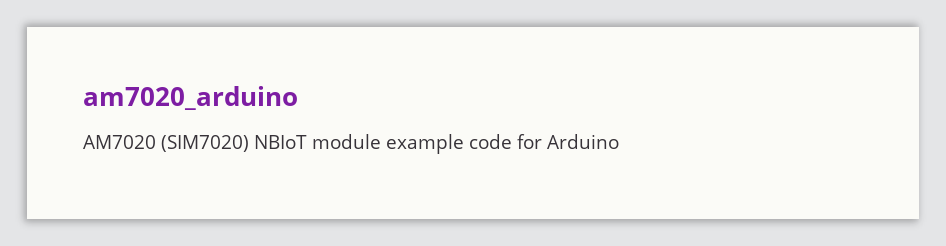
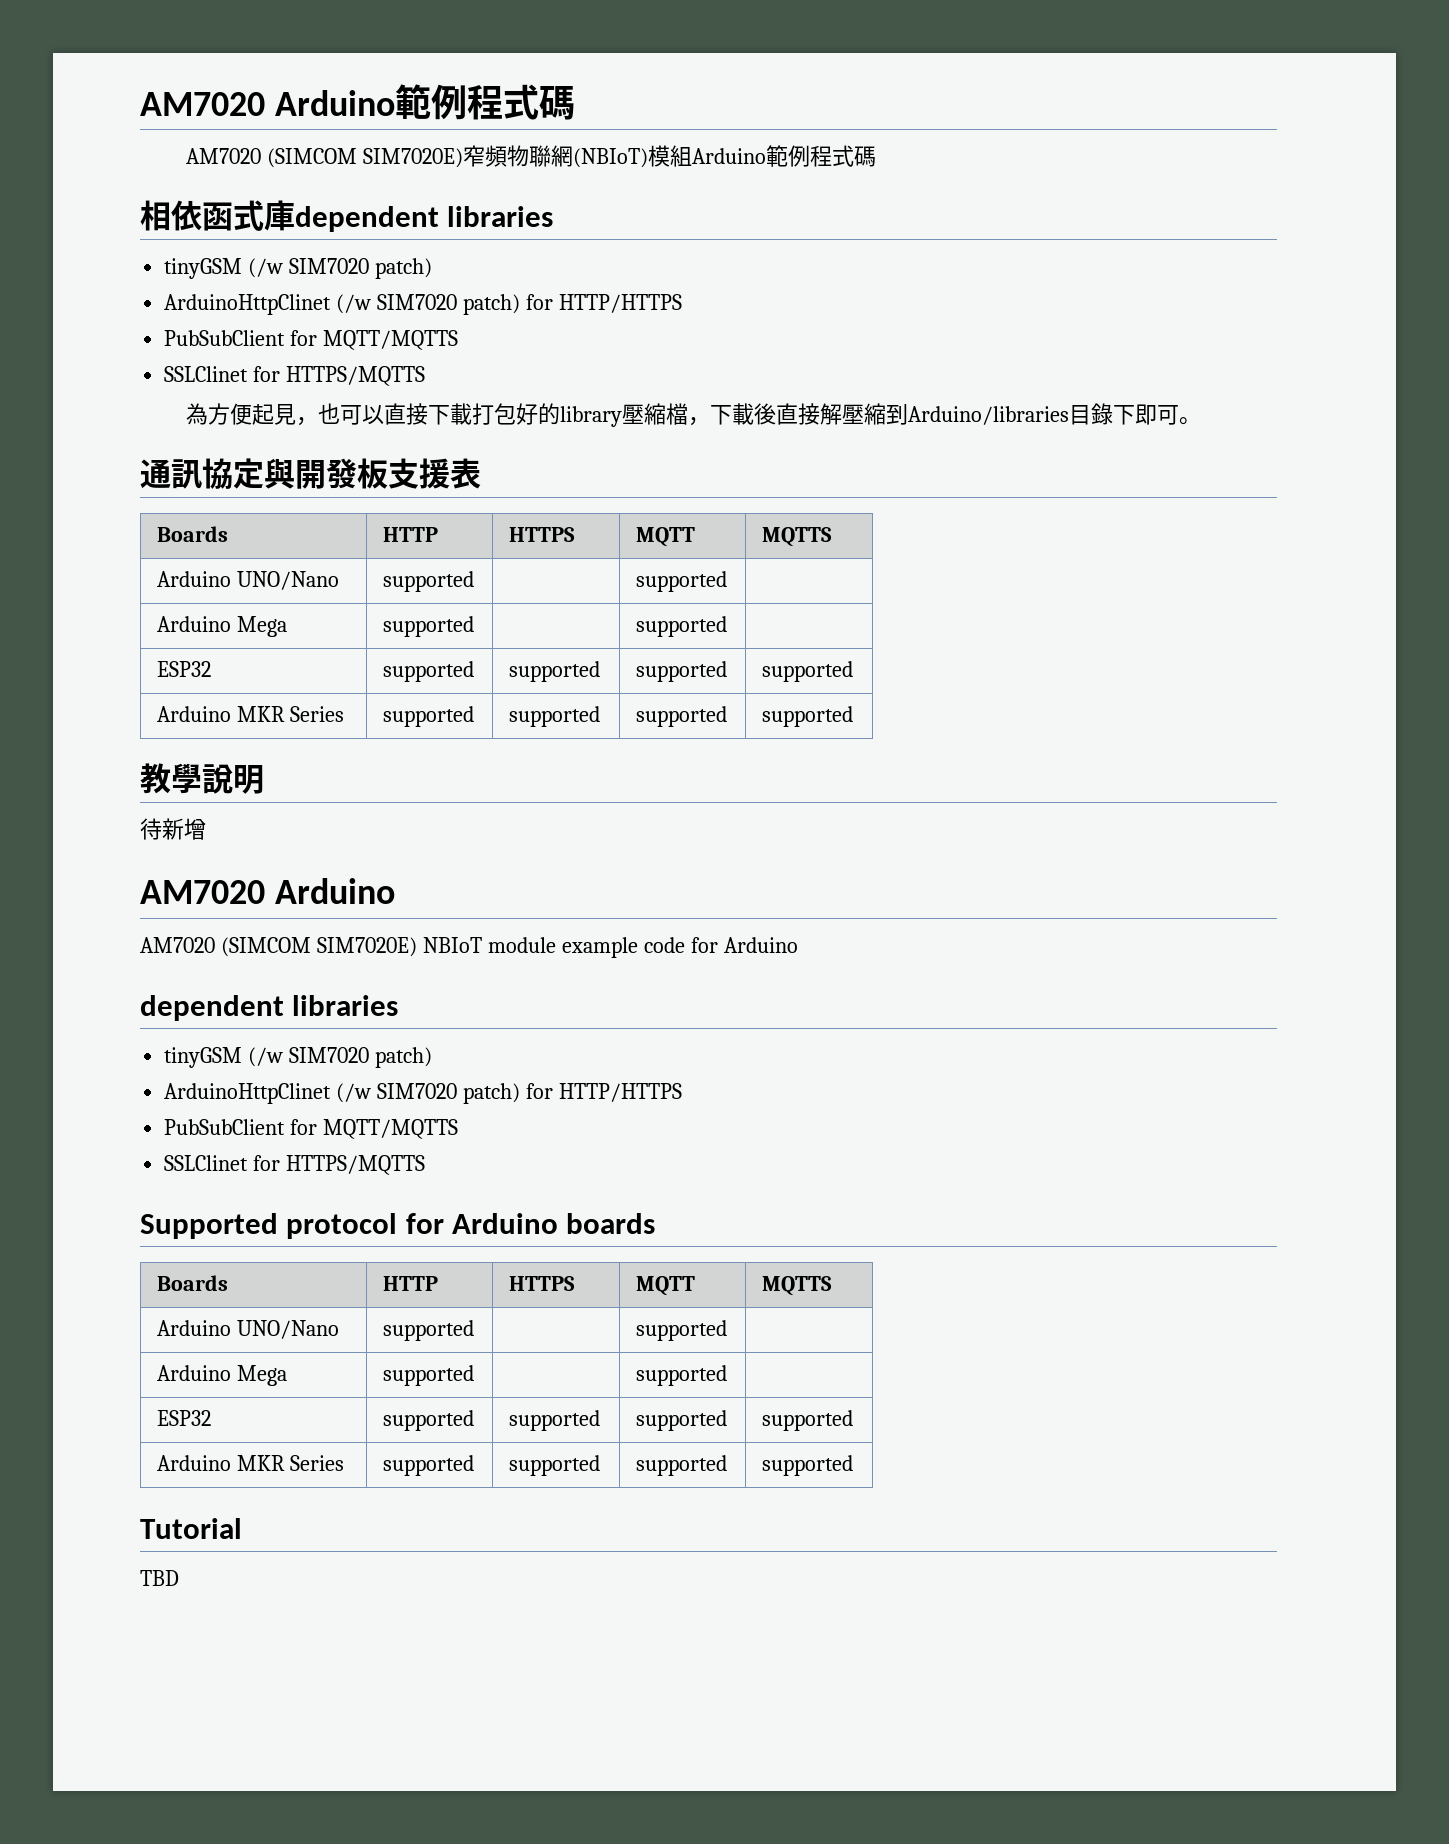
[83,86,298,110] [83,135,249,152] am7020_arduino // AM7020 (SIM7020) -> [140,84,575,120] [186,145,877,168] [140,200,554,232] [164,258,433,279] [164,294,682,315] [164,330,459,350] [164,366,426,386] [186,403,1202,427] [140,458,481,489] [157,526,229,542] [383,527,439,542] [509,527,576,542] [636,527,696,547] [762,527,833,547] [157,571,340,590] [383,571,475,592] [636,571,728,592] [157,616,288,637] [383,616,475,637] [636,616,728,637] [157,661,212,677] [383,661,475,682] [509,661,601,682] [636,661,728,682] [762,661,854,682] [157,706,345,722] [383,706,475,727] [509,706,601,727] [636,706,728,727] [762,706,854,727] [140,763,264,794] [140,818,206,840] [140,878,395,904] [140,937,417,957] AM7020 Arduino範例程式碼 // AM7020 (SIMCOM SIM7020E)窄頻物聯網(NBIoT)模組Arduino範例程式碼 // 相依函式庫dependent libraries // tinyGSM (/w SIM7020 patch) // ArduinoHttpClinet (/w SIM7020 patch) for HTTP/HTTPS // PubSubClient for MQTT/MQTTS // SSLClinet for HTTPS/MQTTS // 為方便起見，也可以直接下載打包好的library壓縮檔，下載後直接解壓縮到Arduino/libraries目錄下即可。 // 通訊協定與開發板支援表 // Boards | HTTP | HTTPS | MQTT | MQTTS // Arduino UNO/Nano | supported | | supported | // Arduino Mega | supported | | supported | // ESP32 | supported | supported | supported | supported // Arduino MKR Series | supported | supported | supported | supported // 教學說明 // 待新增 // AM7020 Arduino // AM7020 (SIMCOM SIM7020E)
(619, 141) none -> [140,995,399,1021] [164,1047,433,1068] [164,1083,682,1104] [164,1119,459,1139] [164,1155,426,1175] [140,1213,656,1239] [157,1275,229,1291] [383,1276,439,1291] [509,1276,576,1291] [636,1276,696,1296] [762,1276,833,1296] [157,1320,340,1339] [383,1320,475,1341] [636,1320,728,1341] [157,1365,288,1386] [383,1365,475,1386] [636,1365,728,1386] [157,1410,212,1426] [383,1410,475,1431] [509,1410,601,1431] [636,1410,728,1431] [762,1410,854,1431] [157,1455,345,1471] [383,1455,475,1476] [509,1455,601,1476] [636,1455,728,1476] [762,1455,854,1476] [140,1518,242,1539] [140,1570,179,1586] // dependent libraries // tinyGSM (/w SIM7020 patch) // ArduinoHttpClinet (/w SIM7020 patch) for HTTP/HTTPS // PubSubClient for MQTT/MQTTS // SSLClinet for HTTPS/MQTTS // Supported protocol for Arduino boards // Boards | HTTP | HTTPS | MQTT | MQTTS // Arduino UNO/Nano | supported | | supported | // Arduino Mega | supported | | supported | // ESP32 | supported | supported | supported | supported // Arduino MKR Series | supported | supported | supported | supported // Tutorial // TBD

